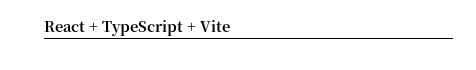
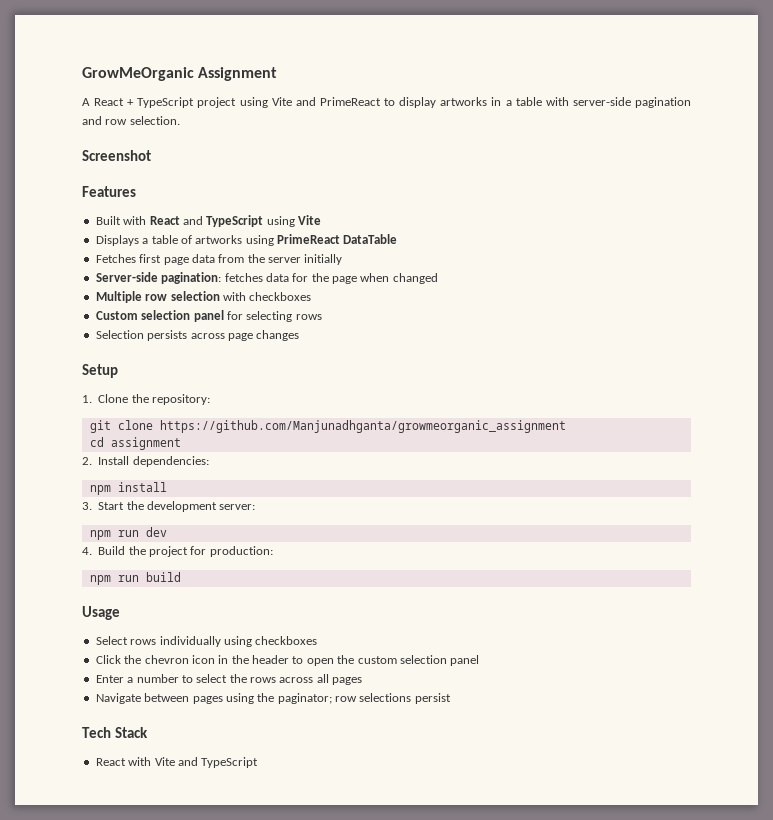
[44,20,230,36] React + TypeScript + Vite -> [82,67,278,81] [82,97,692,108] [82,116,180,125] [82,150,151,161] [82,186,136,197] [95,215,321,227] [95,234,398,246] [95,254,343,265] [95,272,438,284] [95,291,312,303] [95,310,322,322] [95,330,300,341] [82,364,118,378] [82,394,210,405] [89,420,566,433] [89,437,181,450] [82,456,209,467] [89,482,167,495] [82,501,256,512] [89,527,167,540] [82,546,273,557] [89,572,181,585] [82,606,120,620] [95,636,318,647] [95,655,480,666] [95,674,363,685] [95,693,451,704] [82,727,148,738] [95,757,259,768] GrowMeOrganic Assignment // A React + TypeScript project using Vite and PrimeReact to display artworks in a table with server-side pagination and row selection. // Screenshot // Features // Built with React and TypeScript using Vite // Displays a table of artworks using PrimeReact DataTable // Fetches first page data from the server initially // Server-side pagination: fetches data for the page when changed // Multiple row selection with checkboxes // Custom selection panel for selecting rows // Selection persists across page changes // Setup // 1. Clone the repository: // git clone https://github.com/Manjunadhganta/growmeorganic_assignment // cd assignment // 2. Install dependencies: // npm install // 3. Start the development server: // npm run dev // 4. Build the project for production: // npm run build // Usage // Select rows individually using checkboxes // Click the chevron icon in the header to open the custom selection panel // Enter a number to select the rows across all pages // Navigate between pages using the paginator; row selections persist // Tech Stack // React with Vite and TypeScript

